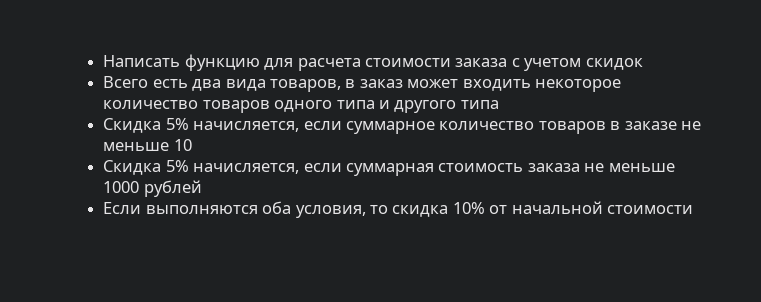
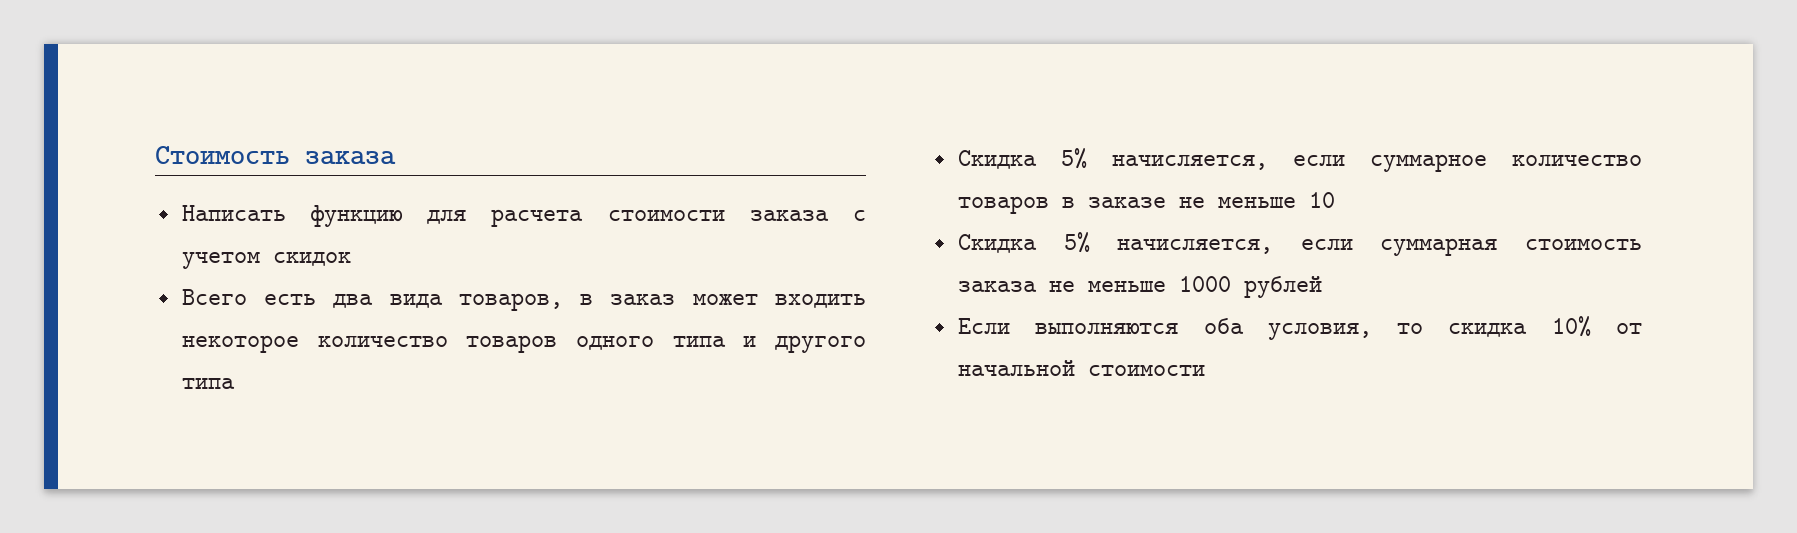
(103, 61) none -> [155,146,396,165] Стоимость заказа //

